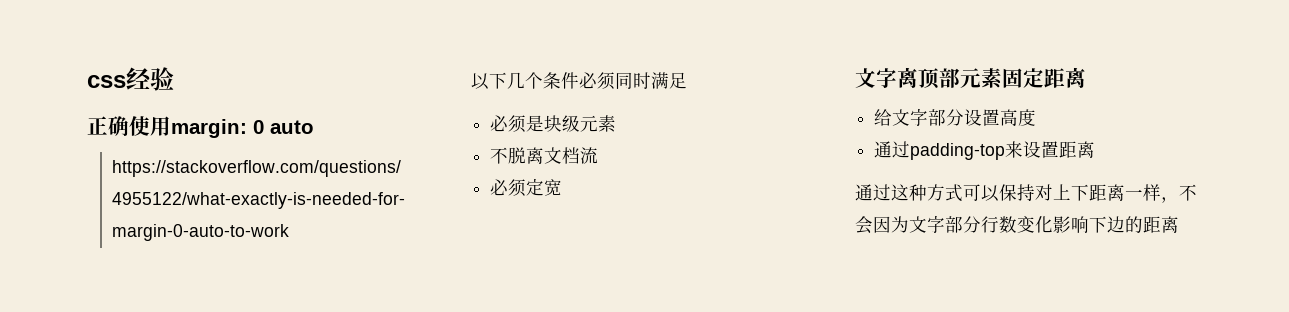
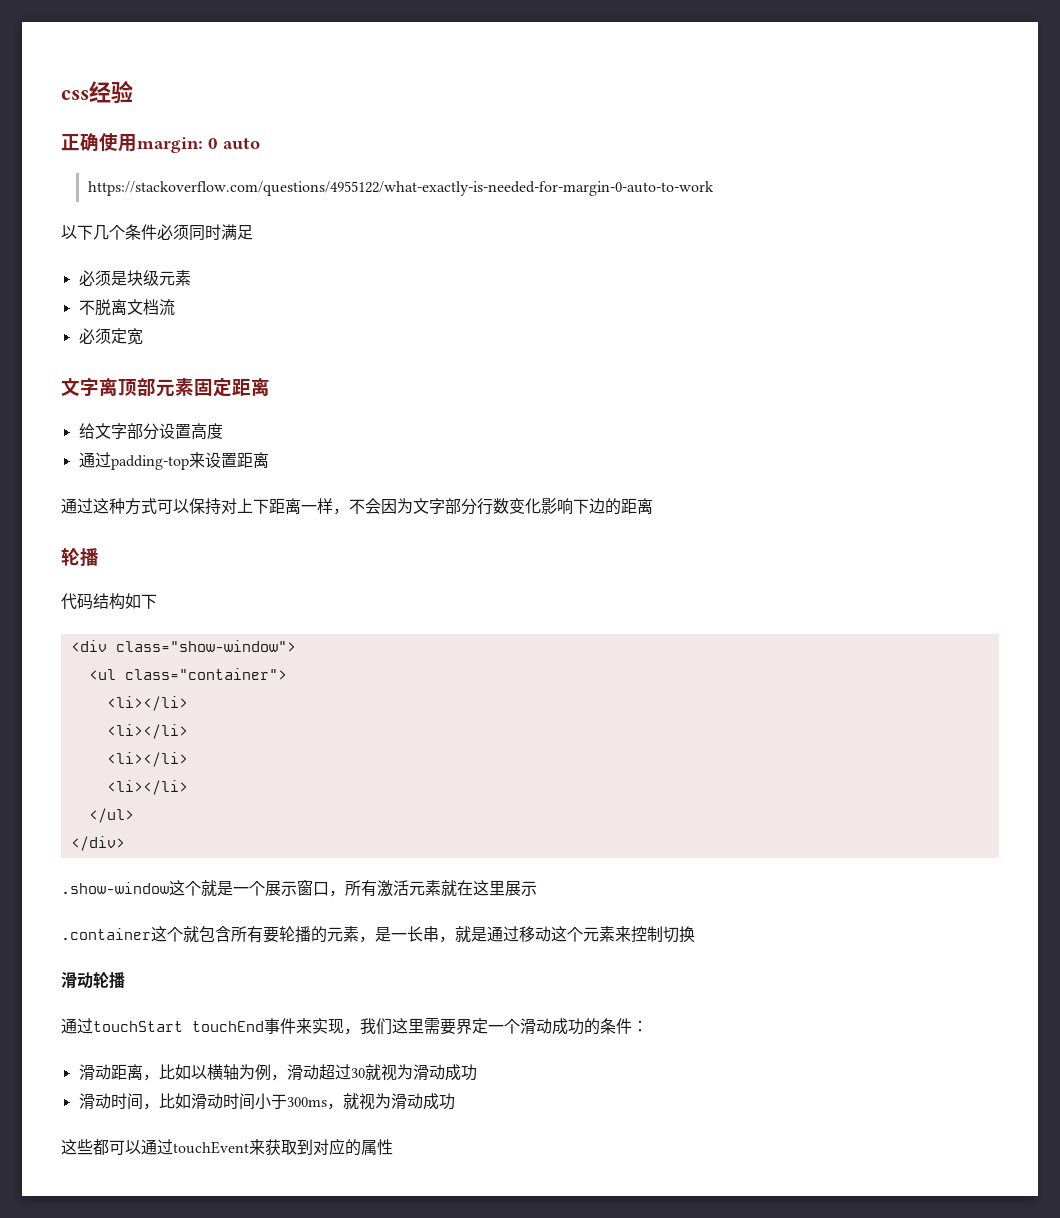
(1179, 224) none -> [61,548,99,566] [61,593,157,610] [70,640,296,652] [88,668,287,680] [106,696,188,711] [106,724,188,739] [106,752,188,767] [106,780,188,795] [88,808,134,823] [70,836,125,851] [61,880,537,897] [61,926,695,943] [61,972,125,989] [61,1018,648,1035] [78,1064,477,1081] [78,1093,455,1110] [61,1138,393,1156] // 轮播 // 代码结构如下 // <div class="show-window"> // <ul class="container"> // <li></li> // <li></li> // <li></li> // <li></li> // </ul> // </div> // .show-window这个就是一个展示窗口，所有激活元素就在这里展示 // .container这个就包含所有要轮播的元素，是一长串，就是通过移动这个元素来控制切换 // 滑动轮播 // 通过touchStart touchEnd事件来实现，我们这里需要界定一个滑动成功的条件： // 滑动距离，比如以横轴为例，滑动超过30就视为滑动成功 // 滑动时间，比如滑动时间小于300ms，就视为滑动成功 // 这些都可以通过touchEvent来获取到对应的属性

